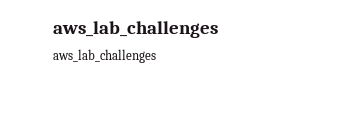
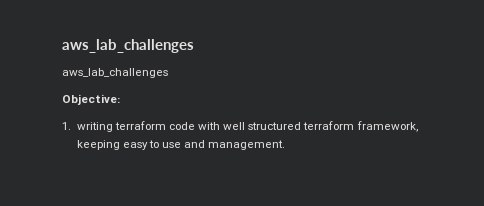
(156, 56) none -> [62,94,120,105] [62,121,418,132] [76,140,286,150] // Objective: // 1. writing terraform code with well structured terraform framework, keeping easy to use and management.

